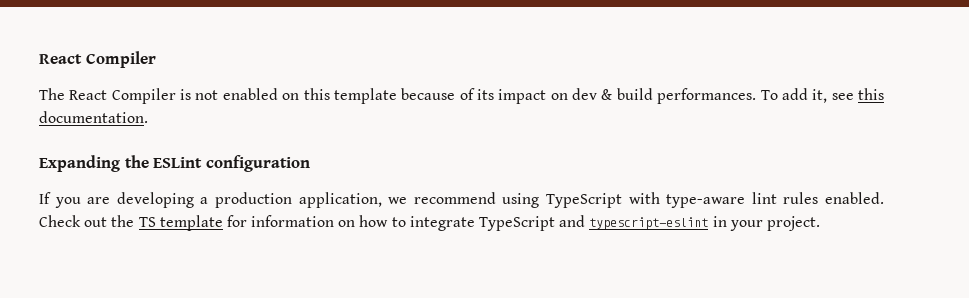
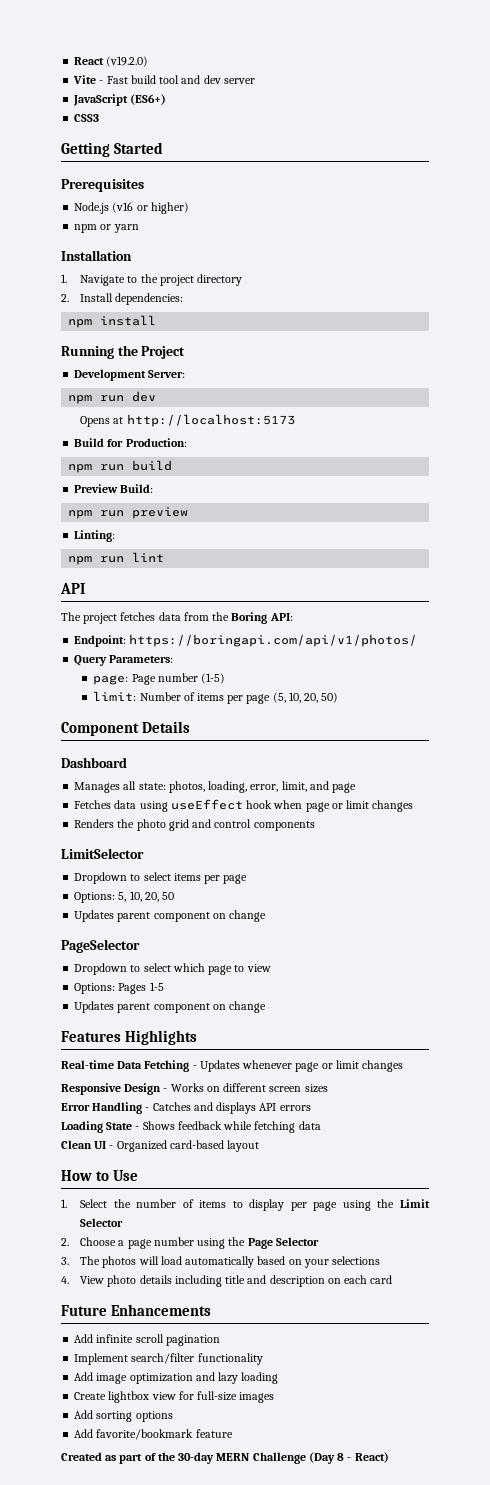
[39,51,156,68] [39,88,885,104] [39,111,148,123] [39,155,310,172] [39,192,885,208] [39,215,820,231] React Compiler // The React Compiler is not enabled on this template because of its impact on dev & build performances. To add it, see this documentation. // Expanding the ESLint configuration // If you are developing a production application, we recommend using TypeScript with type-aware lint rules enabled. Check out the TS template for information on how to integrate TypeScript and typescript-eslint in your project. -> [74,56,149,67] [73,75,255,84] [73,94,167,106] [74,114,100,122] [61,142,164,157] [61,179,144,192] [74,202,189,214] [74,224,139,233] [61,250,132,261] [61,274,243,286] [61,293,184,305] [68,315,157,328] [61,345,186,359] [74,369,186,381] [68,391,157,404] [80,414,295,427] [74,438,187,447] [68,460,173,473] [74,484,154,493] [68,507,189,519] [74,530,116,542] [68,552,165,565] [60,583,85,594] [61,612,293,624] [74,634,418,647] [74,655,174,666] [93,673,226,685] [93,691,339,704] [61,721,191,736] [61,757,127,768] [74,781,357,793] [74,799,414,812] [74,819,315,831] [61,848,144,859] [74,872,248,884] [74,891,175,903] [74,910,267,922] [61,939,140,953] [74,963,271,975] [74,982,164,994] [74,1001,267,1013] [61,1030,198,1045] [61,1060,404,1072] [61,1083,328,1095] [61,1102,311,1114] [61,1121,321,1133] [61,1140,260,1152] [61,1170,139,1181] [61,1199,430,1211] [80,1218,124,1227] [61,1237,319,1249] [61,1256,381,1268] [61,1275,393,1287] [61,1304,212,1316] [74,1334,220,1346] [74,1353,263,1365] [74,1372,279,1384] [74,1391,275,1403] [74,1410,173,1422] [74,1429,233,1440] [61,1452,389,1464] React (v19.2.0) // Vite - Fast build tool and dev server // JavaScript (ES6+) // CSS3 // Getting Started // Prerequisites // Node.js (v16 or higher) // npm or yarn // Installation // 1. Navigate to the project directory // 2. Install dependencies: // npm install // Running the Project // Development Server: // npm run dev // Opens at http://localhost:5173 // Build for Production: // npm run build // Preview Build: // npm run preview // Linting: // npm run lint // API // The project fetches data from the Boring API: // Endpoint: https://boringapi.com/api/v1/photos/ // Query Parameters: // page: Page number (1-5) // limit: Number of items per page (5, 10, 20, 50) // Component Details // Dashboard // Manages all state: photos, loading, error, limit, and page // Fetches data using useEffect hook when page or limit changes // Renders the photo grid and control components // LimitSelector // Dropdown to select items per page // Options: 5, 10, 20, 50 // Updates parent component on change // PageSelector // Dropdown to select which page to view // Options: Pages 1-5 // Updates parent component on change // Features Highlights // Real-time Data Fetching - Updates whenever page or limit changes // Responsive Design - Works on different screen sizes // Error Handling - Catches and displays API errors // Loading State - Shows feedback while fetching data // Clean UI - Organized card-based layout // How to Use // 1. Select the number of items to display per page using the Limit Selector // 2. Choose a page number using the Page Selector // 3. The photos will load automatically based on your selections // 4. View photo details including title and description on each card // Future Enhancements // Add infinite scroll pagination // Implement search/filter functionality // Add image optimization and lazy loading // Create lightbox view for full-size images // Add sorting options // Add favorite/bookmark feature // Created as part of the 30-day MERN Challenge (Day 8 - React)

